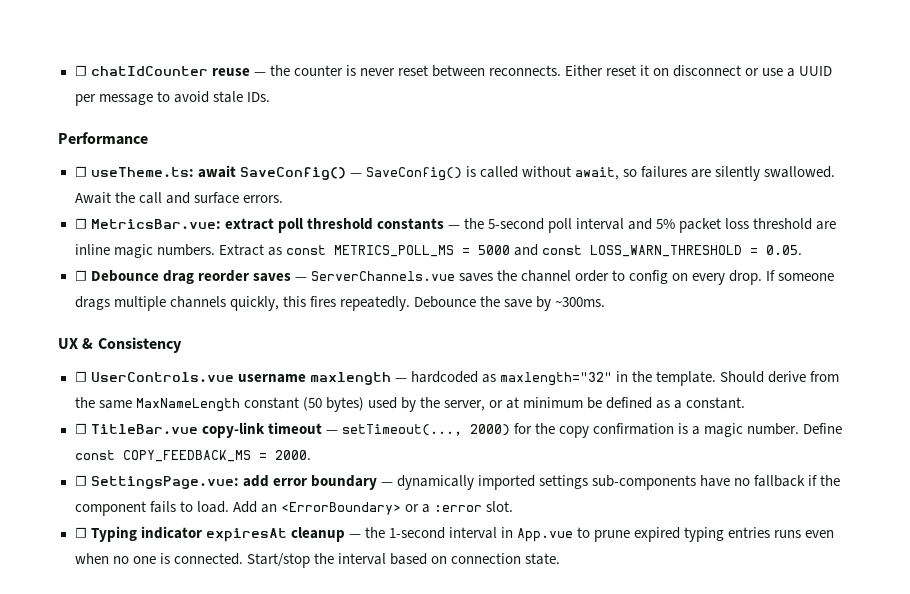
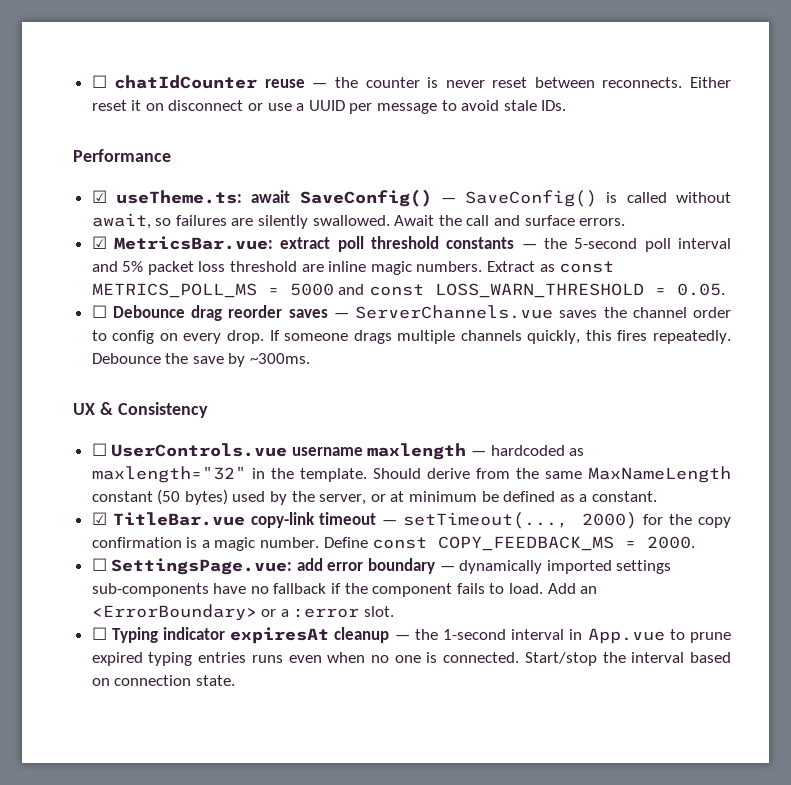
[74,166,87,177] ☐ -> [91,190,107,203] ☑
[74,218,87,229] ☐ -> [91,236,107,249] ☑
[74,423,87,434] ☐ -> [91,512,107,525] ☑

